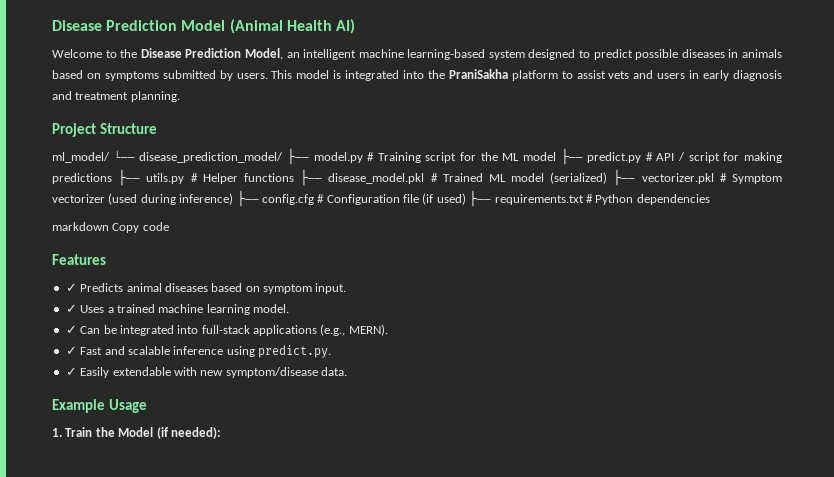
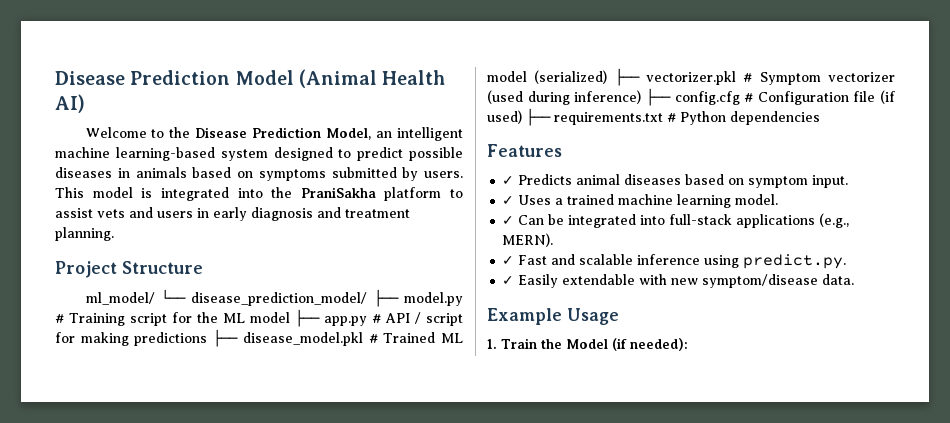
[587,152,642,163] predict.py -> [324,316,367,326] app.py
[146,169,323,186] utils.py # Helper functions ├── -> (239, 338) none
[52,222,169,233] // markdown Copy code -> (820, 118) none

